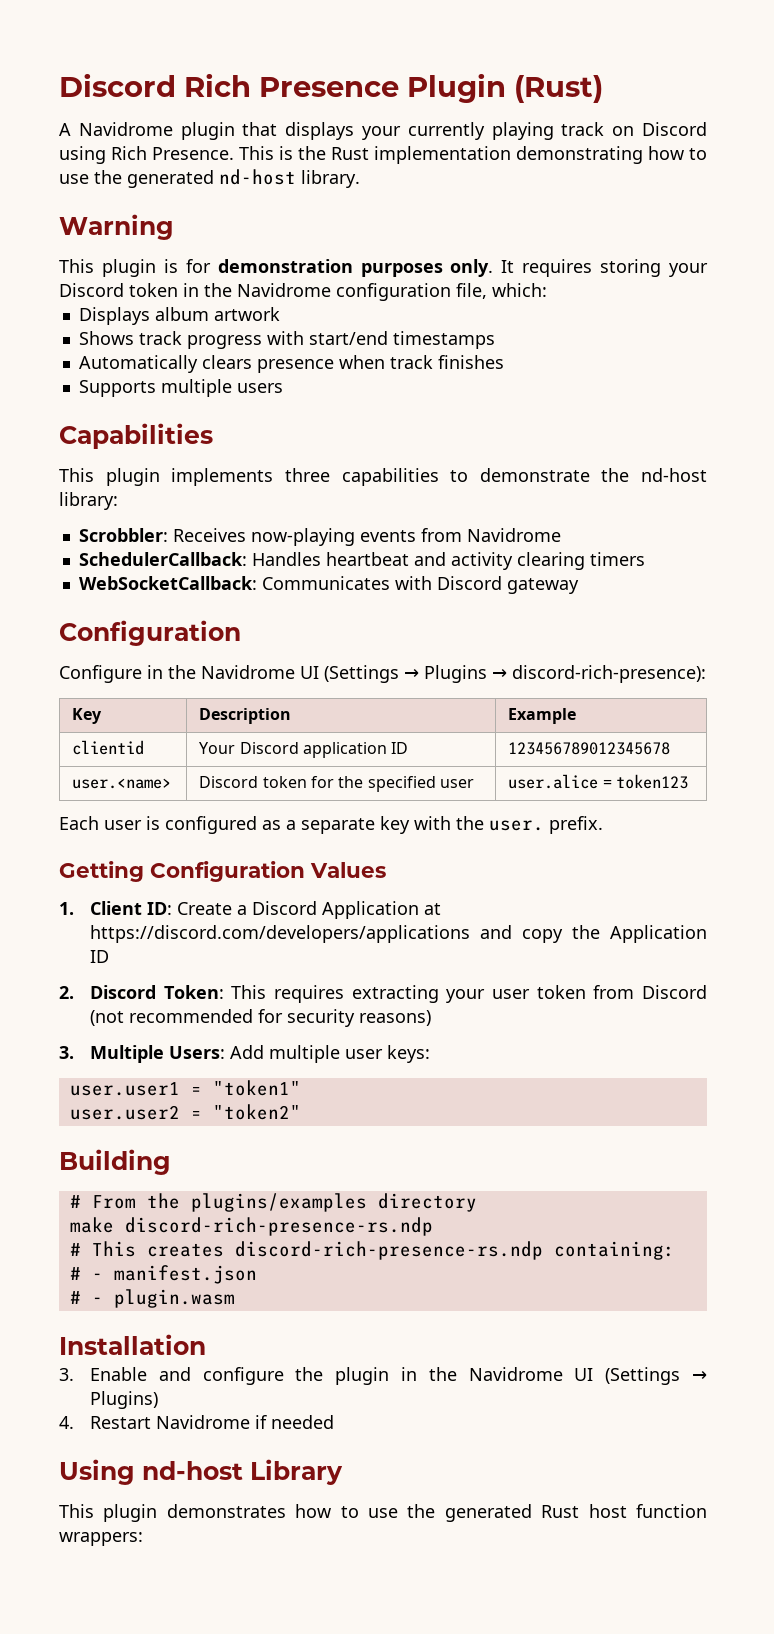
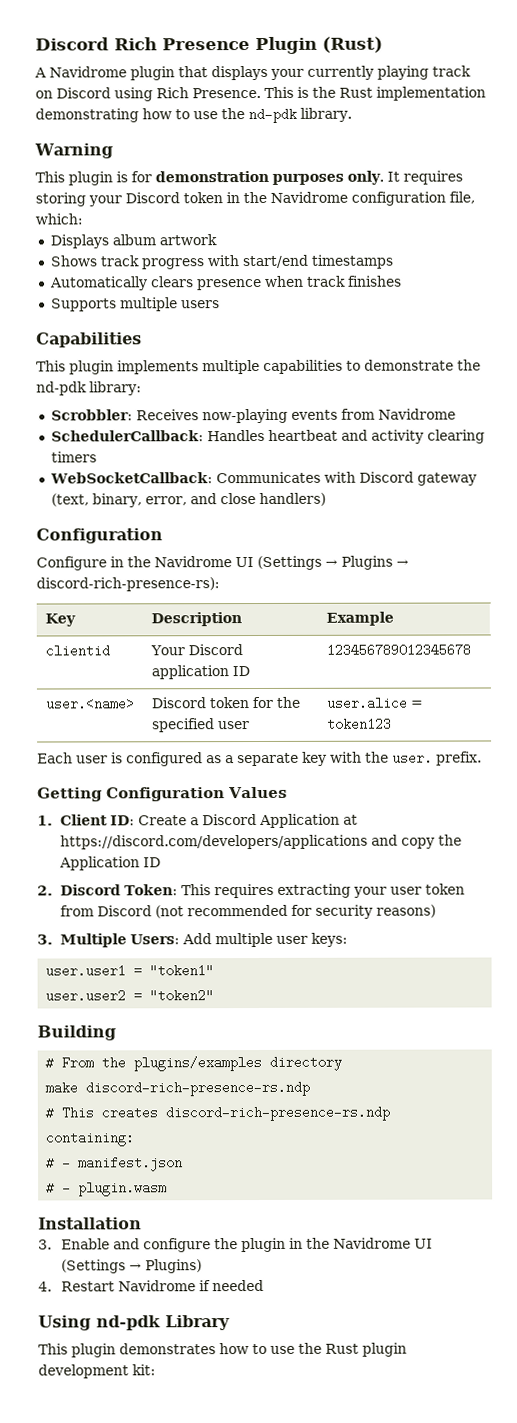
[127,169,296,188] generated nd-host -> [248,107,297,124] nd-pdk
[284,468,330,482] three -> [202,359,260,375] multiple
[641,468,707,482] nd-host -> [36,381,87,396] nd-pdk
(579, 586) none -> [50,492,326,508] (text, binary, error, and close handlers)
[512,665,706,683] discord-rich-presence): -> [36,577,220,592] discord-rich-presence-rs):
[142,1461,243,1480] nd-host -> [96,1315,161,1331] nd-pdk
[444,1504,707,1522] [59,1532,143,1546] generated Rust host function wrappers: -> [325,1342,407,1357] [38,1364,156,1379] Rust plugin development kit:

